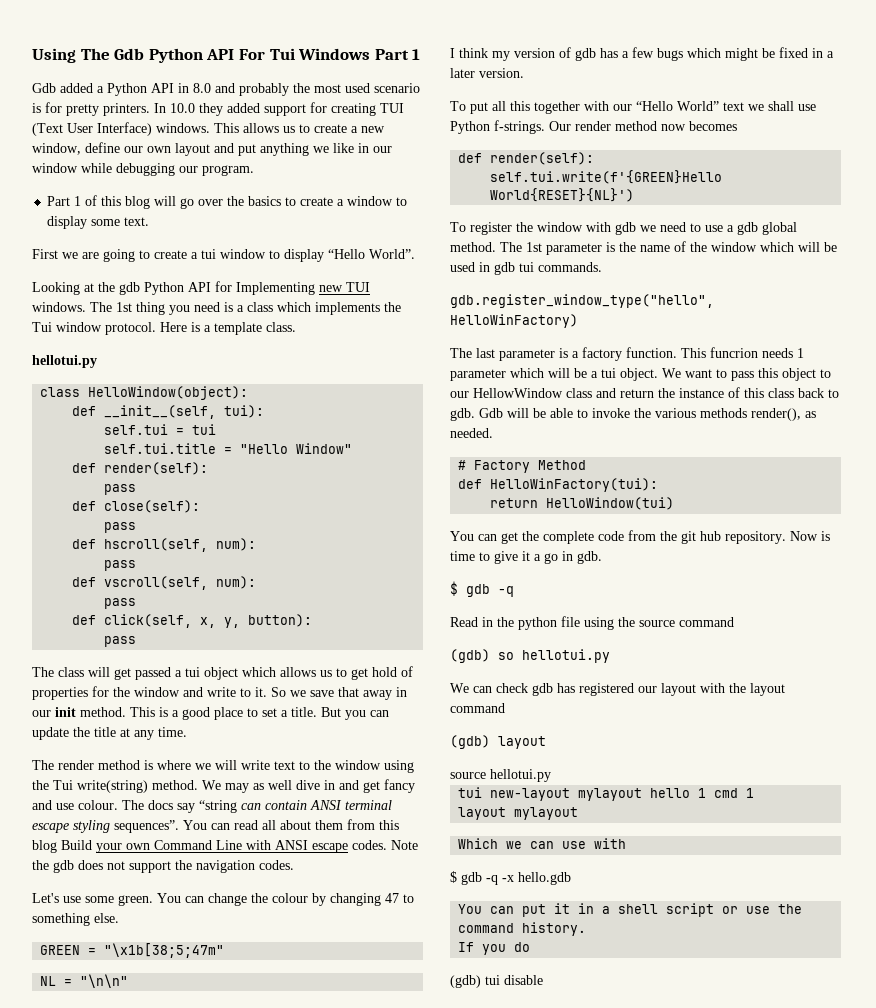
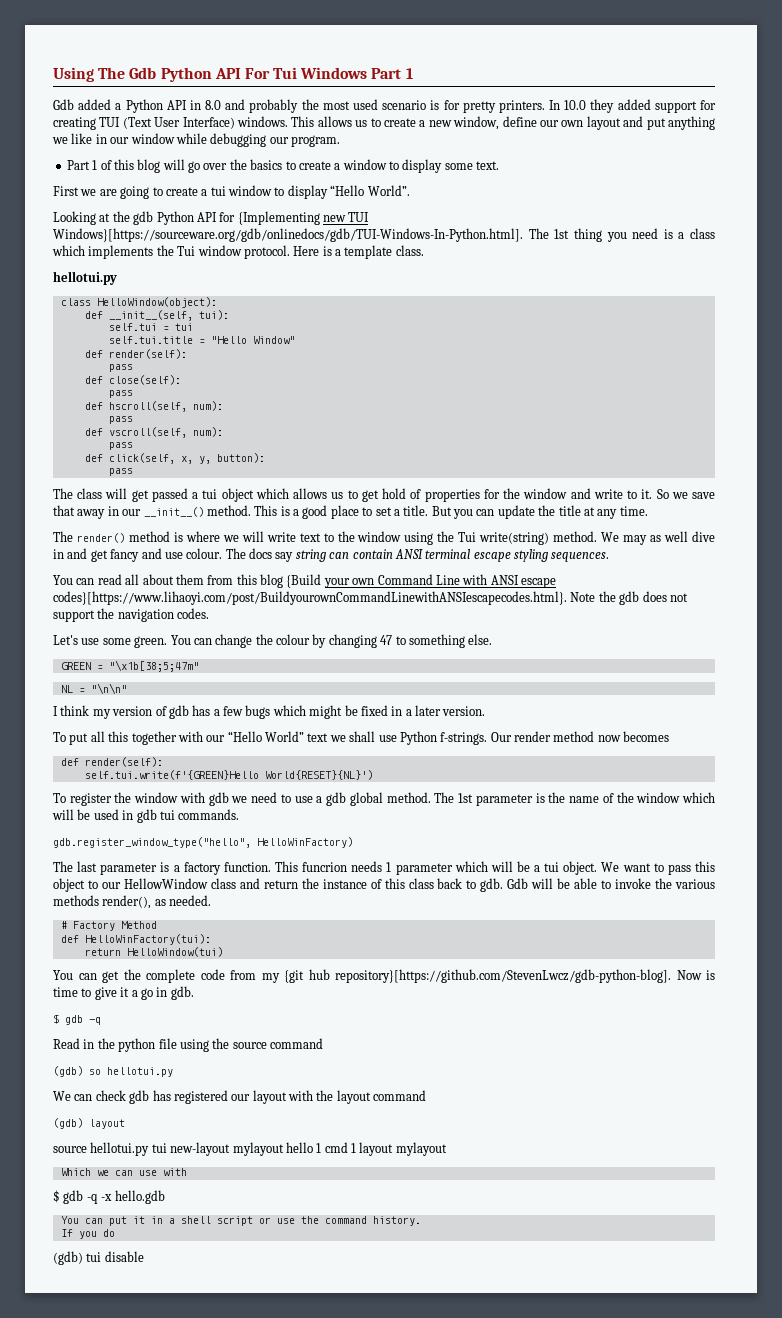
[236,282,315,295] Implementing -> [237,211,320,225] {Implementing
[32,302,86,312] windows. -> [53,228,523,242] Windows}[https://sourceware.org/gdb/onlinedocs/gdb/TUI-Windows-In-Python.html].
[55,707,76,717] init -> [143,507,204,517] __init__()
[58,760,94,770] render -> [76,533,125,543] render()
[199,800,237,813] “string -> [295,549,326,562] string
[114,820,179,833] sequences”. -> [551,552,610,562] sequences. //
[61,840,92,850] Build -> [286,574,322,588] {Build
[352,840,387,850] codes. -> [53,591,567,605] codes}[https://www.lihaoyi.com/post/BuildyourownCommandLinewithANSIescapecodes.html}.
[660,531,786,544] the git hub repository. -> [261,969,671,983] my {git hub repository}[https://github.com/StevenLwcz/gdb-python-blog].
(551, 775) // -> (150, 1149) none
(755, 793) // -> (356, 1148) none

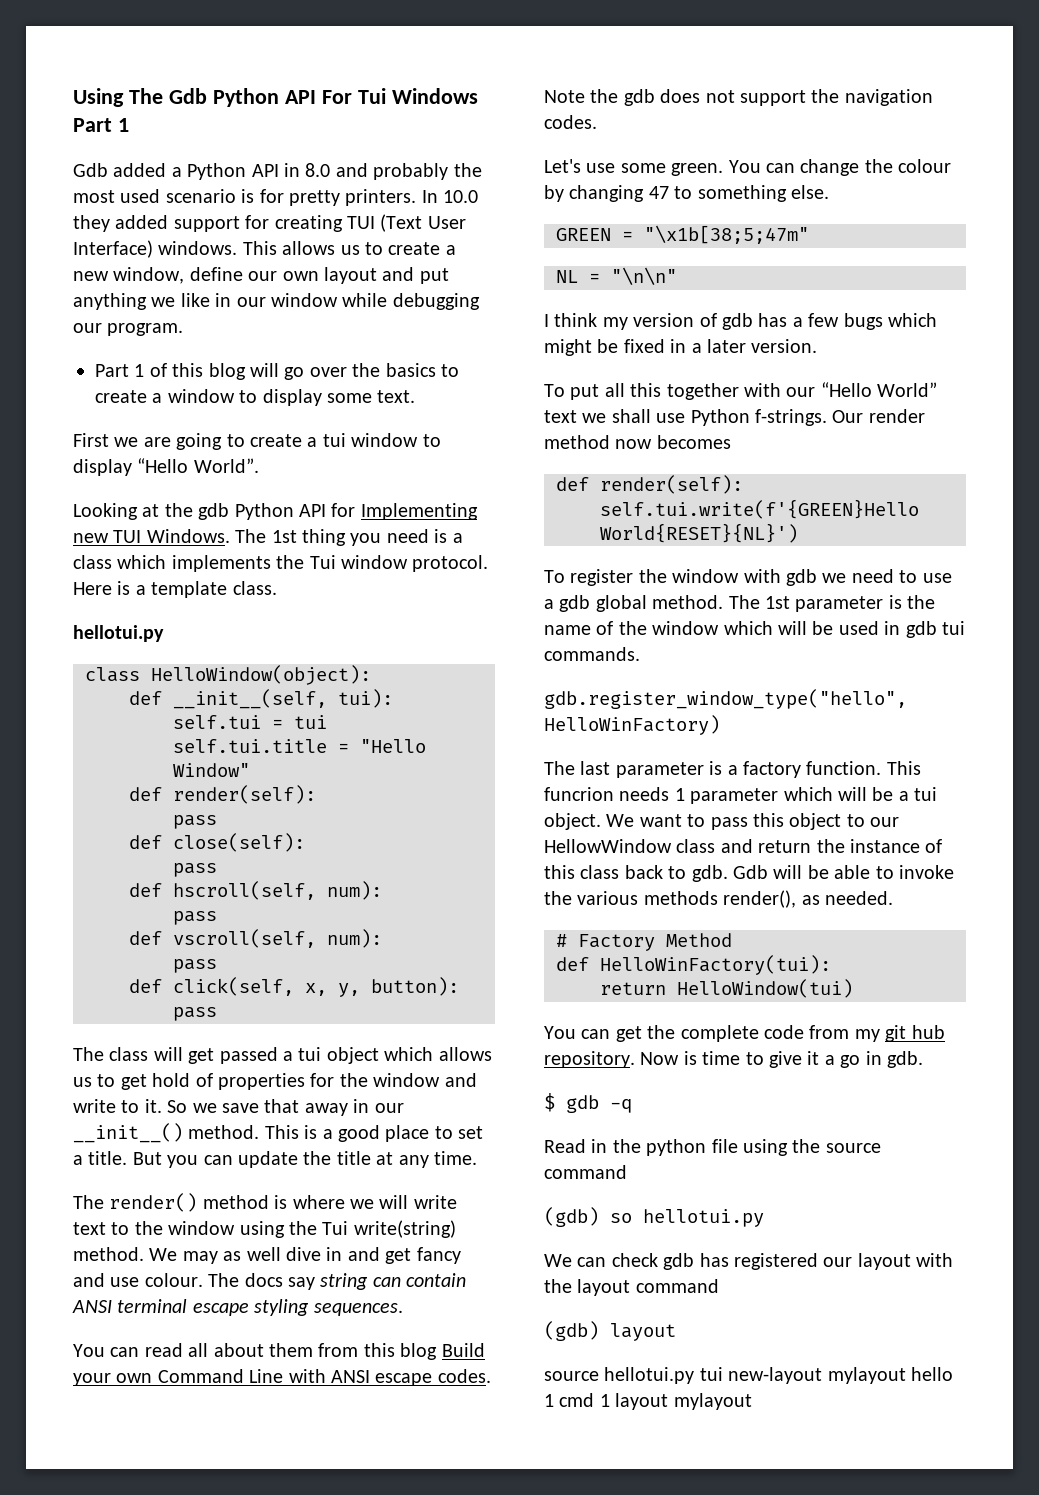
[237,211,320,225] {Implementing -> [360,503,478,520] Implementing
[53,228,523,242] Windows}[https://sourceware.org/gdb/onlinedocs/gdb/TUI-Windows-In-Python.html]. -> [146,529,230,543] Windows.
[286,574,322,588] {Build -> [441,1343,485,1357] Build
[53,591,567,605] codes}[https://www.lihaoyi.com/post/BuildyourownCommandLinewithANSIescapecodes.html}. -> [437,1369,491,1383] codes.
[284,969,671,983] {git hub repository}[https://github.com/StevenLwcz/gdb-python-blog]. -> [885,1025,945,1042] [544,1051,635,1068] git hub repository.
[60,1168,187,1176] [53,1190,165,1204] [60,1216,421,1226] [60,1229,115,1239] [53,1251,144,1265] // Which we can use with // $ gdb -q -x hello.gdb // You can put it in a shell script or use the command history. // If you do // (gdb) tui disable -> (752, 1401) none

